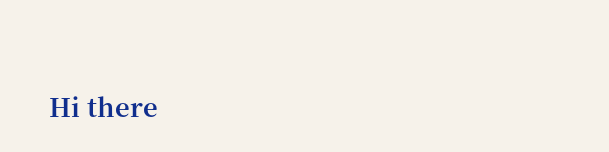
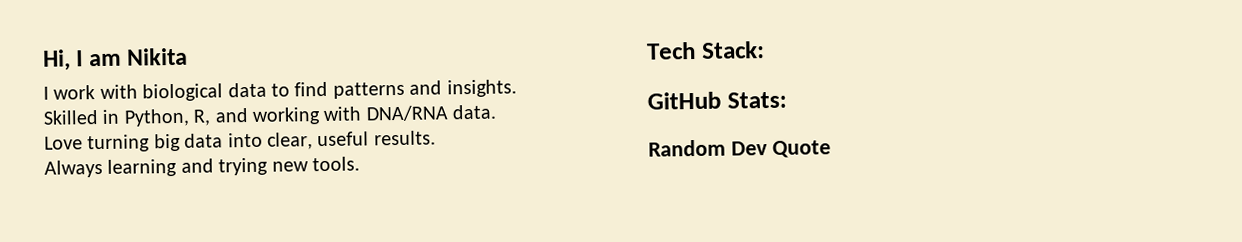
[49,96,158,117] Hi there -> [42,47,189,71] [43,79,517,102] [43,104,497,127] [44,130,436,153] [44,156,360,178] [646,41,765,60] [647,91,787,110] [648,139,831,158] Hi, I am Nikita // I work with biological data to find patterns and insights. // Skilled in Python, R, and working with DNA/RNA data. // Love turning big data into clear, useful results. // Always learning and trying new tools. // Tech Stack: // GitHub Stats: // Random Dev Quote

